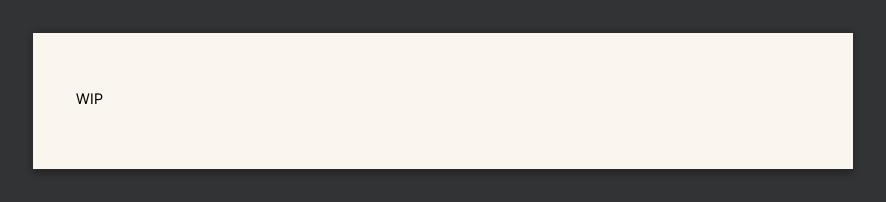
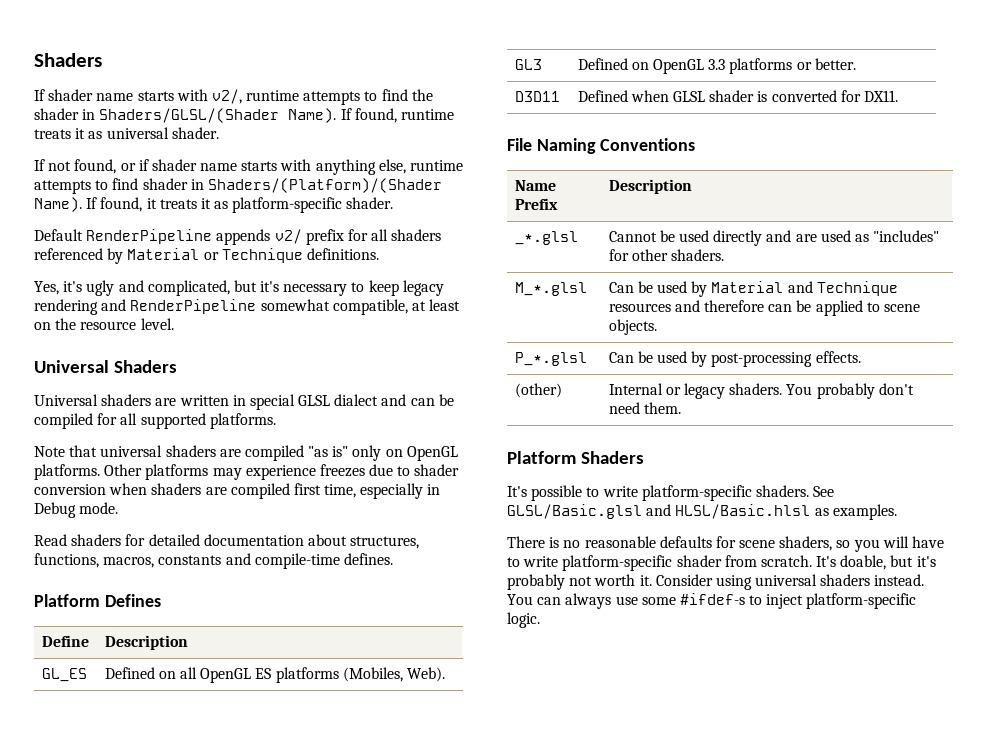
[76,93,103,104] WIP -> [34,53,102,67] [34,89,433,105] [34,108,454,123] [34,127,219,139] [34,159,464,175] [34,178,442,194] [34,197,394,213] [34,229,442,245] [34,248,379,264] [34,280,444,296] [34,299,461,315] [34,318,174,330] [34,360,178,373] [34,394,454,410] [34,413,276,429] [34,445,458,461] [34,464,460,480] [34,483,441,499] [34,502,119,518] [34,534,420,549] [34,553,393,569] [34,594,161,607] [41,635,89,647] [104,635,188,650] [41,668,87,682] [104,667,445,683] [514,59,542,70] [577,58,856,74] [514,91,560,102] [577,90,898,102] [507,138,696,154] [514,180,556,191] [514,198,558,210] [608,179,692,194] [514,231,578,245] [608,230,940,246] [608,249,725,261] [514,282,587,296] [608,281,898,297] [608,300,920,316] [608,319,657,335] [514,352,587,366] [608,351,861,367] [514,383,562,398] [608,383,914,399] [608,402,681,414] [507,451,645,464] [507,485,835,501] [507,504,897,520] [507,536,945,552] [507,555,936,571] [507,574,925,590] [507,593,917,609] [507,612,540,628] Shaders // If shader name starts with v2/, runtime attempts to find the shader in Shaders/GLSL/(Shader Name). If found, runtime treats it as universal shader. // If not found, or if shader name starts with anything else, runtime attempts to find shader in Shaders/(Platform)/(Shader Name). If found, it treats it as platform-specific shader. // Default RenderPipeline appends v2/ prefix for all shaders referenced by Material or Technique definitions. // Yes, it's ugly and complicated, but it's necessary to keep legacy rendering and RenderPipeline somewhat compatible, at least on the resource level. // Universal Shaders // Universal shaders are written in special GLSL dialect and can be compiled for all supported platforms. // Note that universal shaders are compiled "as is" only on OpenGL platforms. Other platforms may experience freezes due to shader conversion when shaders are compiled first time, especially in Debug mode. // Read shaders for detailed documentation about structures, functions, macros, constants and compile-time defines. // Platform Defines // Define | Description // GL_ES | Defined on all OpenGL ES platforms (Mobiles, Web). // GL3 | Defined on OpenGL 3.3 platforms or better. // D3D11 | Defined when GLSL shader is converted for DX11. // File Naming Conventions // Name Prefix | Description // _*.glsl | Cannot be used directly and are used as "includes" for other shaders. // M_*.glsl | Can be used by Material and Technique resources and therefore can be applied to scene objects. // P_*.glsl | Can be used by post-processing effects. // (other) | Internal or legacy shaders. You probably don't need them. // Platform Shaders // It's possible to write platform-specific shaders. See GLSL/Basic.glsl and HLSL/Basic.hlsl as examples. // There is no reasonable defaults for scene shaders, so you will have to write platform-specific shader from scratch. It's doable, but it's probably not worth it. Consider using universal shaders instead. You can always use some #ifdef-s to inject platform-specific logic.

